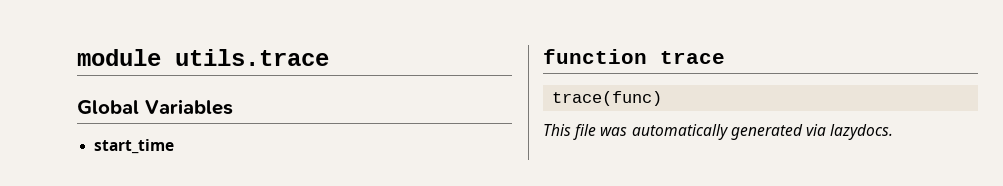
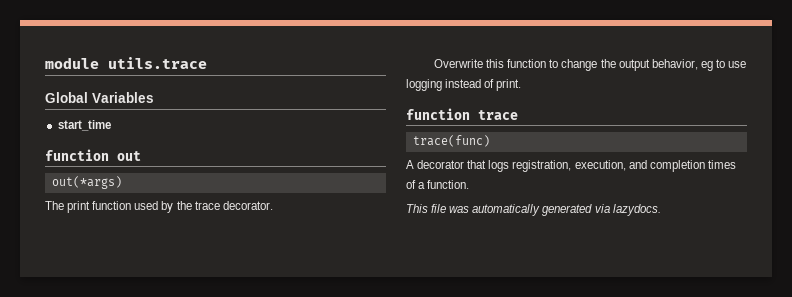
[660,51,725,64] [552,91,663,106] trace // trace(func) -> [117,151,141,161] [51,176,122,189] [45,201,273,213] [434,59,747,71] [406,79,522,91] [406,108,518,120] [412,135,490,147] [406,160,736,172] [406,180,470,189] out // out(*args) // The print function used by the trace decorator. // Overwrite this function to change the output behavior, eg to use logging instead of print. // function trace // trace(func) // A decorator that logs registration, execution, and completion times of a function.

